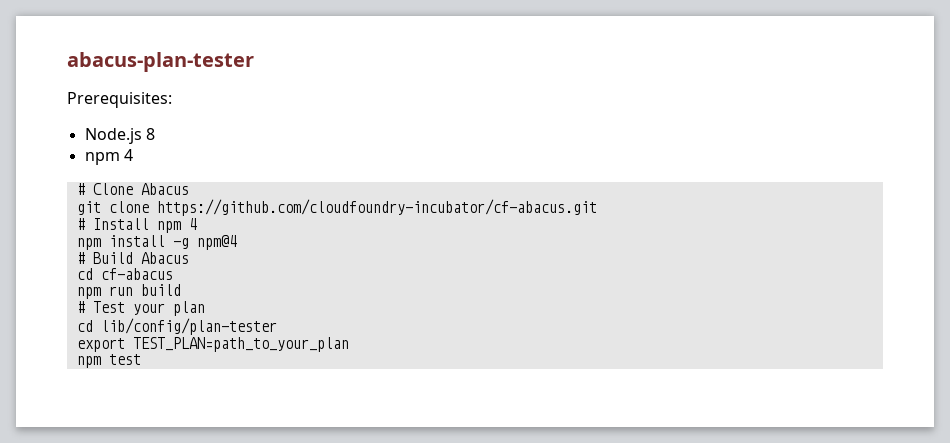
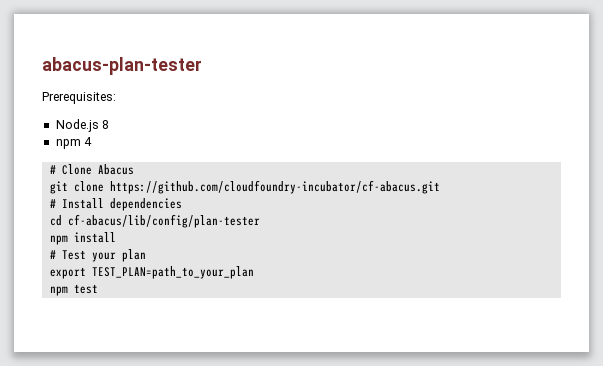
[156,218,197,233] npm 4 -> [109,198,182,211] [49,214,260,228] dependencies // cd cf-abacus/lib/config/plan-tester
[172,235,237,250] [76,252,189,264] [76,268,173,280] [76,284,181,299] -g npm@4 // # Build Abacus // cd cf-abacus // npm run build -> (116, 237) none
[76,318,277,335] // cd lib/config/plan-tester -> (146, 255) none

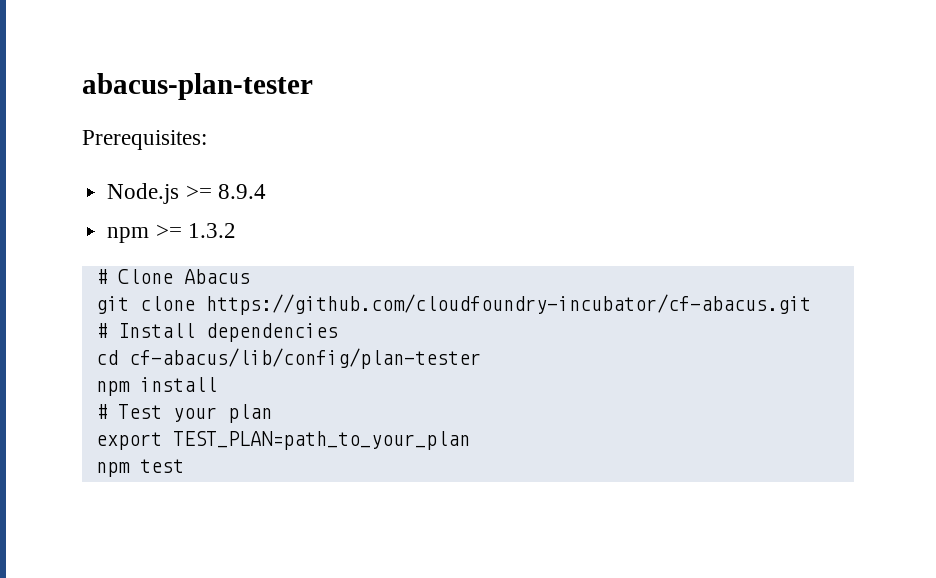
[102,120,110,129] [55,137,93,149] 8 // npm 4 -> [185,184,266,199] [107,223,236,243] >= 8.9.4 // npm >= 1.3.2

